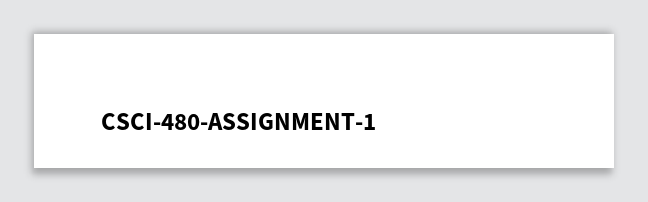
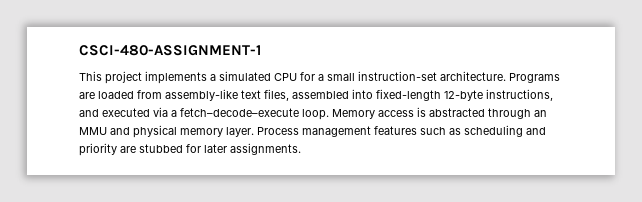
(376, 121) none -> [79,71,560,84] [79,89,553,101] [79,107,547,120] [79,125,546,138] [79,143,301,156] // This project implements a simulated CPU for a small instruction-set architecture. Programs are loaded from assembly-like text files, assembled into fixed-length 12-byte instructions, and executed via a fetch–decode–execute loop. Memory access is abstracted through an MMU and physical memory layer. Process management features such as scheduling and priority are stubbed for later assignments.

